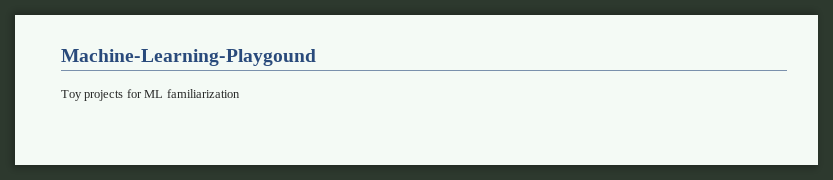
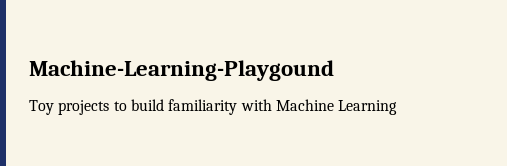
[126,89,240,98] for ML familiarization -> [113,99,398,115] to build familiarity with Machine Learning

